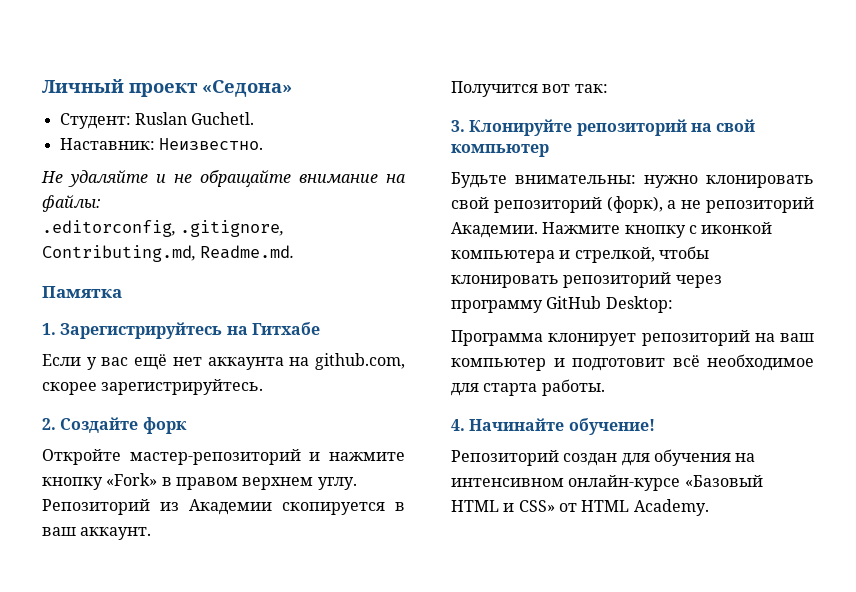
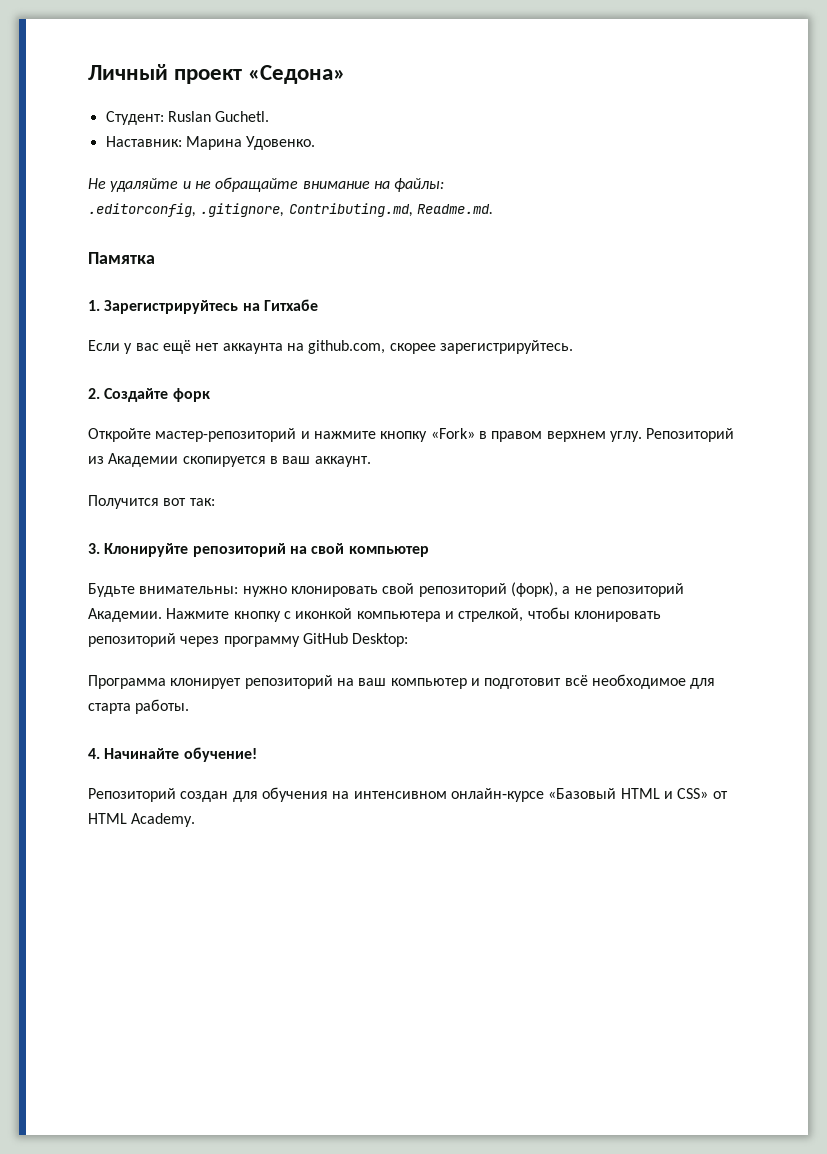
[158,138,263,150] Неизвестно. -> [185,136,316,150] Марина Удовенко.

